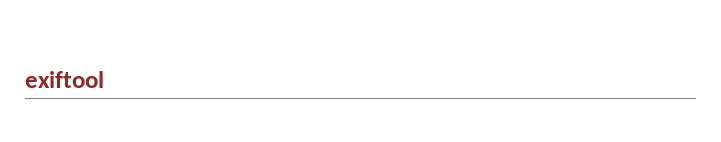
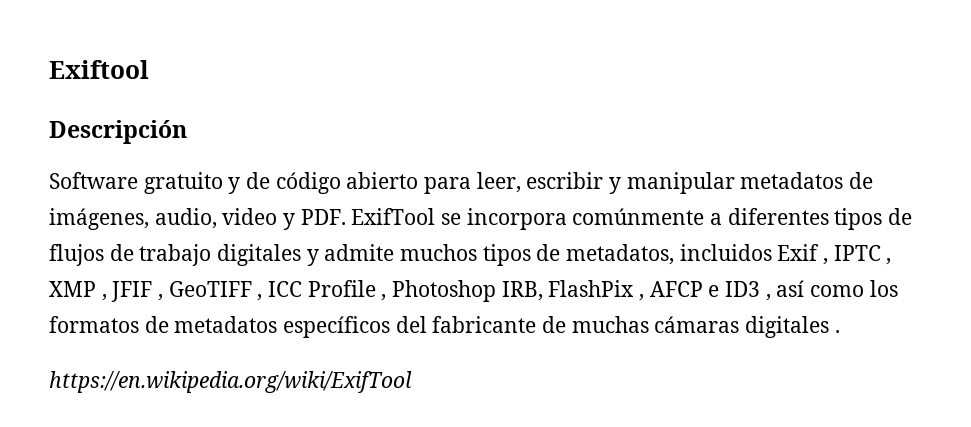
[25,71,104,88] exiftool -> [49,60,149,79] [49,120,187,144] [49,172,874,194] [49,208,913,230] [49,244,892,266] [49,280,898,302] [49,316,840,338] [49,371,412,393] Exiftool // Descripción // Software gratuito y de código abierto para leer, escribir y manipular metadatos de imágenes, audio, video y PDF. ExifTool se incorpora comúnmente a diferentes tipos de flujos de trabajo digitales y admite muchos tipos de metadatos, incluidos Exif , IPTC , XMP , JFIF , GeoTIFF , ICC Profile , Photoshop IRB, FlashPix , AFCP e ID3 , así como los formatos de metadatos específicos del fabricante de muchas cámaras digitales . // https://en.wikipedia.org/wiki/ExifTool

